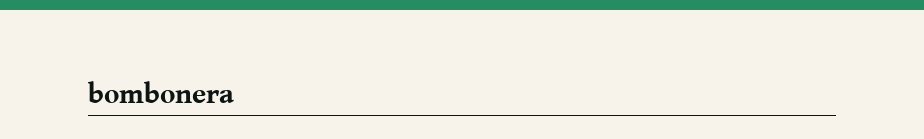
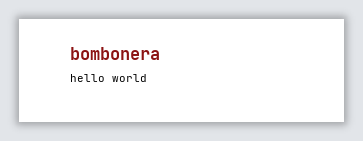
(234, 92) none -> [70,74,147,82] // hello world

